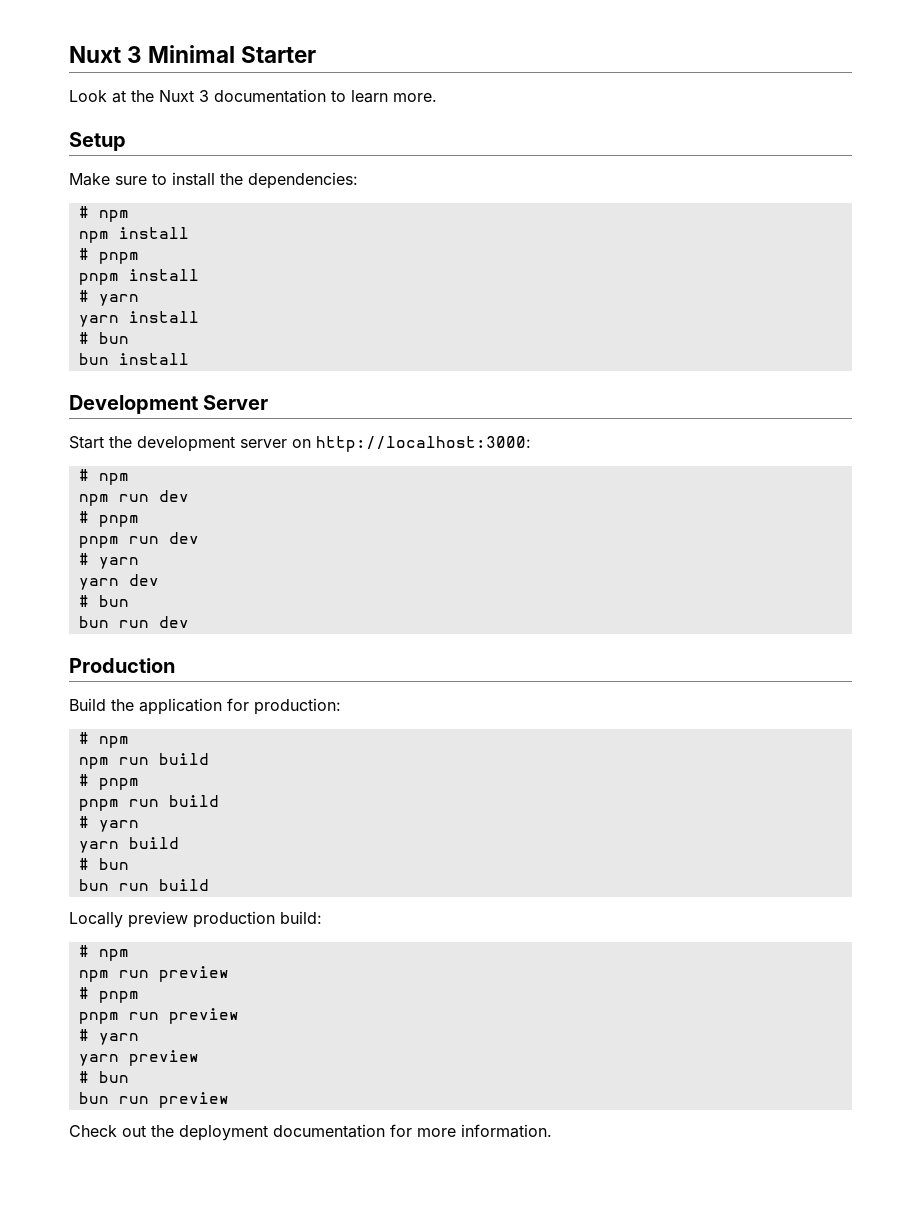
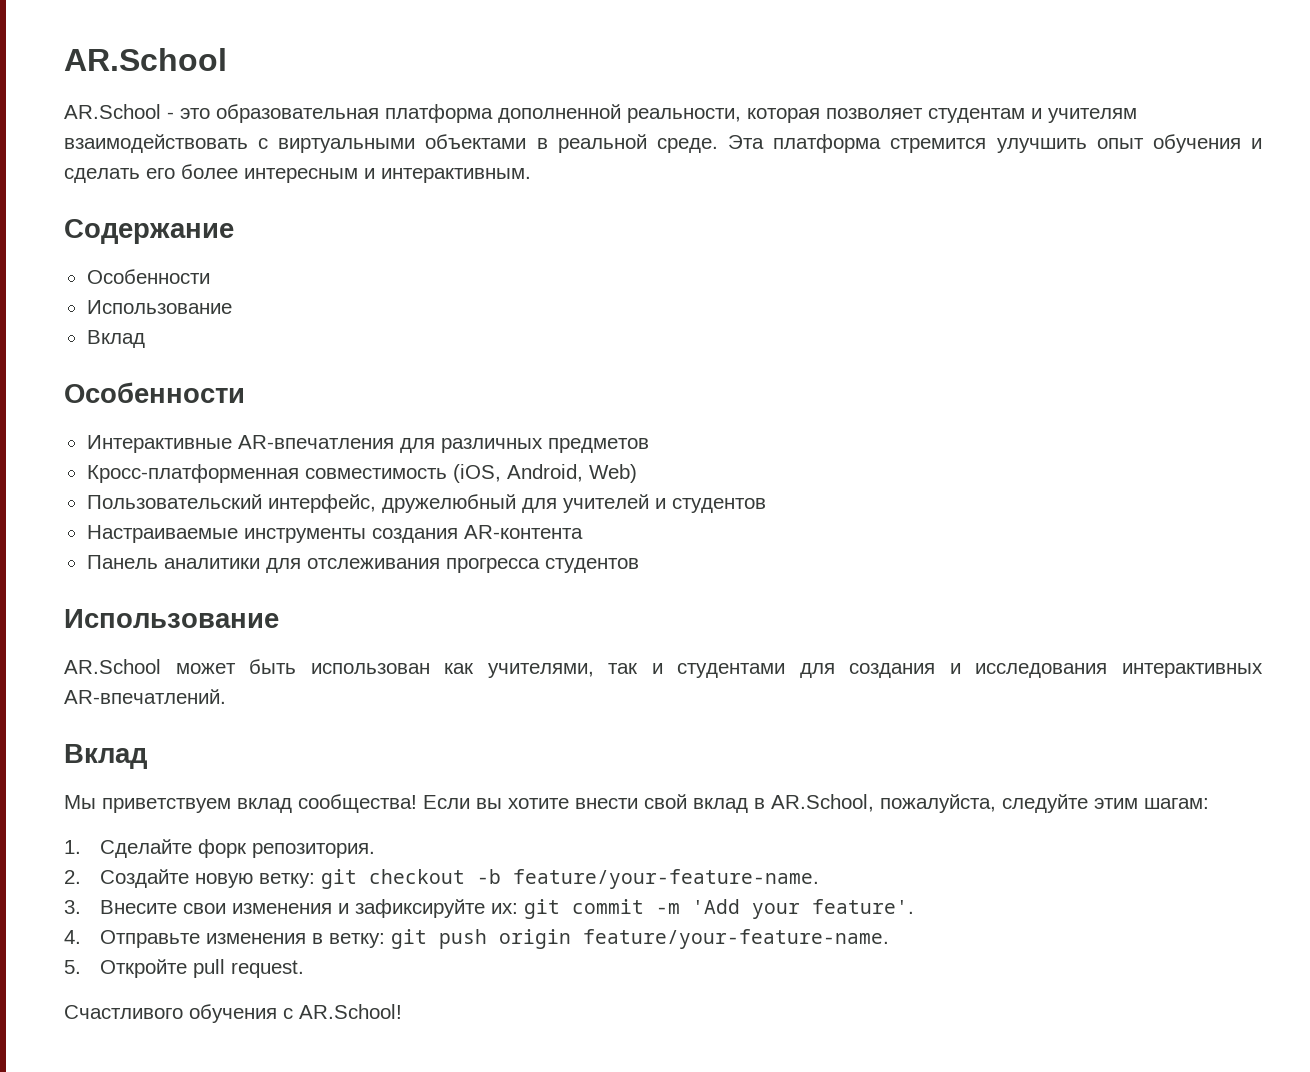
[69,45,317,63] [69,89,437,103] [69,132,126,151] [69,172,358,189] [78,206,129,222] [78,227,189,243] [78,248,139,264] [78,269,199,285] [78,290,139,306] [78,311,199,327] [78,332,129,344] [78,353,189,365] [69,395,269,414] [69,436,531,452] [78,469,129,485] [78,490,189,506] [78,511,139,527] [78,532,199,548] [78,553,139,569] [78,574,159,590] [78,595,129,607] [78,616,189,628] [69,658,175,673] [69,698,341,715] [78,732,129,748] [78,753,209,769] [78,774,139,790] [78,795,219,811] [78,816,139,832] [78,837,179,853] [78,858,129,870] [78,879,209,891] [69,911,322,928] [78,945,129,961] [78,966,229,982] [78,987,139,1003] [78,1008,239,1024] [78,1029,139,1045] [78,1050,199,1066] [78,1071,129,1083] [78,1092,229,1108] [69,1124,552,1141] Nuxt 3 Minimal Starter // Look at the Nuxt 3 documentation to learn more. // Setup // Make sure to install the dependencies: // # npm // npm install // # pnpm // pnpm install // # yarn // yarn install // # bun // bun install // Development Server // Start the development server on http://localhost:3000: // # npm // npm run dev // # pnpm // pnpm run dev // # yarn // yarn dev // # bun // bun run dev // Production // Build the application for production: // # npm // npm run build // # pnpm // pnpm run build // # yarn // yarn build // # bun // bun run build // Locally preview production build: // # npm // npm run preview // # pnpm // pnpm run preview // # yarn // yarn preview // # bun // bun run preview // Check out the deployment documentation for more information. -> [64,48,227,71] [64,104,1137,123] [64,134,1263,153] [64,164,531,183] [64,219,234,244] [86,269,210,284] [86,300,232,314] [86,330,145,348] [64,382,245,403] [86,435,649,453] [86,464,637,483] [86,494,766,513] [86,525,583,543] [86,555,639,573] [64,609,279,628] [64,659,1263,678] [64,689,226,704] [64,744,147,769] [64,794,1209,813] [64,839,375,858] [64,869,819,889] [64,899,914,919] [64,929,889,949] [64,959,304,978] [64,1004,402,1023] AR.School // AR.School - это образовательная платформа дополненной реальности, которая позволяет студентам и учителям взаимодействовать с виртуальными объектами в реальной среде. Эта платформа стремится улучшить опыт обучения и сделать его более интересным и интерактивным. // Содержание // Особенности // Использование // Вклад // Особенности // Интерактивные AR-впечатления для различных предметов // Кросс-платформенная совместимость (iOS, Android, Web) // Пользовательский интерфейс, дружелюбный для учителей и студентов // Настраиваемые инструменты создания AR-контента // Панель аналитики для отслеживания прогресса студентов // Использование // AR.School может быть использован как учителями, так и студентами для создания и исследования интерактивных AR-впечатлений. // Вклад // Мы приветствуем вклад сообщества! Если вы хотите внести свой вклад в AR.School, пожалуйста, следуйте этим шагам: // 1. Сделайте форк репозитория. // 2. Создайте новую ветку: git checkout -b feature/your-feature-name. // 3. Внесите свои изменения и зафиксируйте их: git commit -m 'Add your feature'. // 4. Отправьте изменения в ветку: git push origin feature/your-feature-name. // 5. Откройте pull request. // Счастливого обучения с AR.School!

